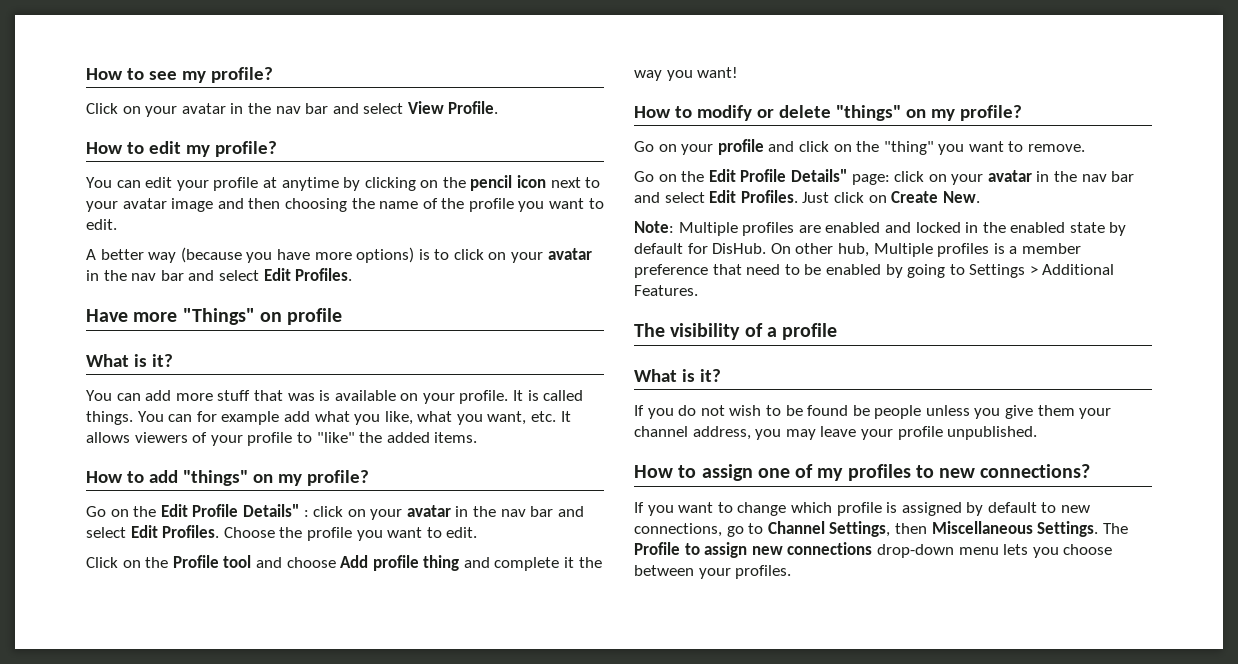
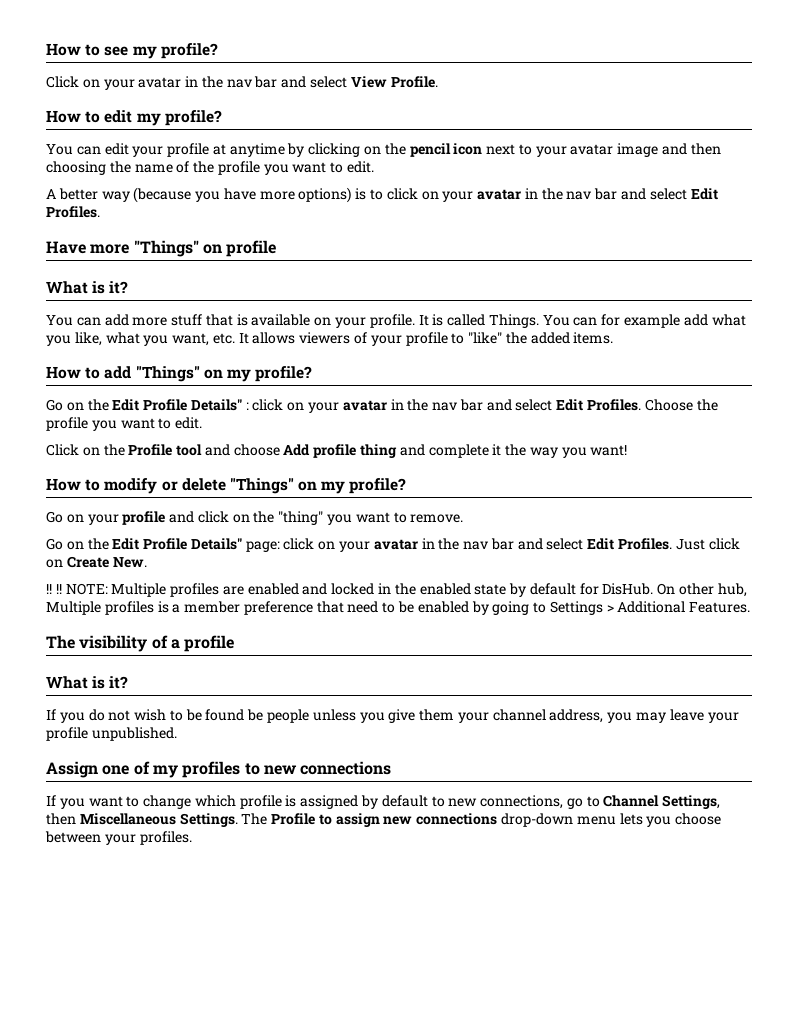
[287,393,315,401] was -> (233, 320) none
[86,411,133,425] things. -> [488,314,539,328] Things.
[182,470,248,486] "things" -> [135,366,200,382] "Things"
[835,105,901,121] "things" -> [229,478,294,494] "Things"
[634,221,674,233] Note: -> [46,583,108,595] !! !! NOTE:
[634,464,753,481] How to assign -> [46,761,98,778] Assign
[980,464,1091,478] connections? -> [300,761,392,775] connections

